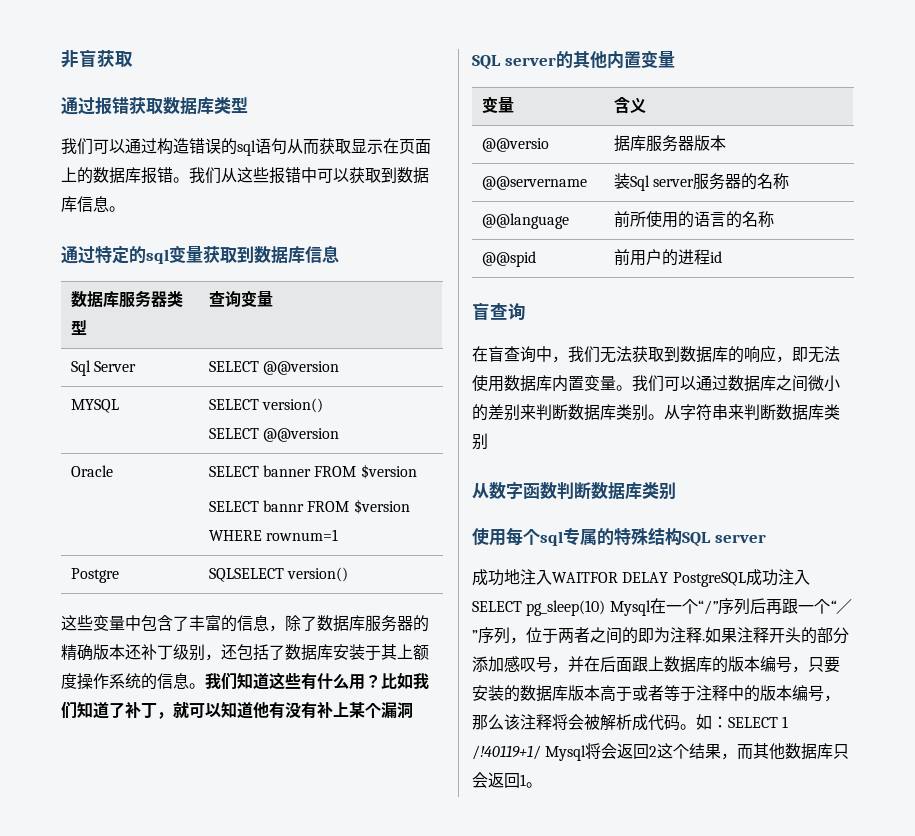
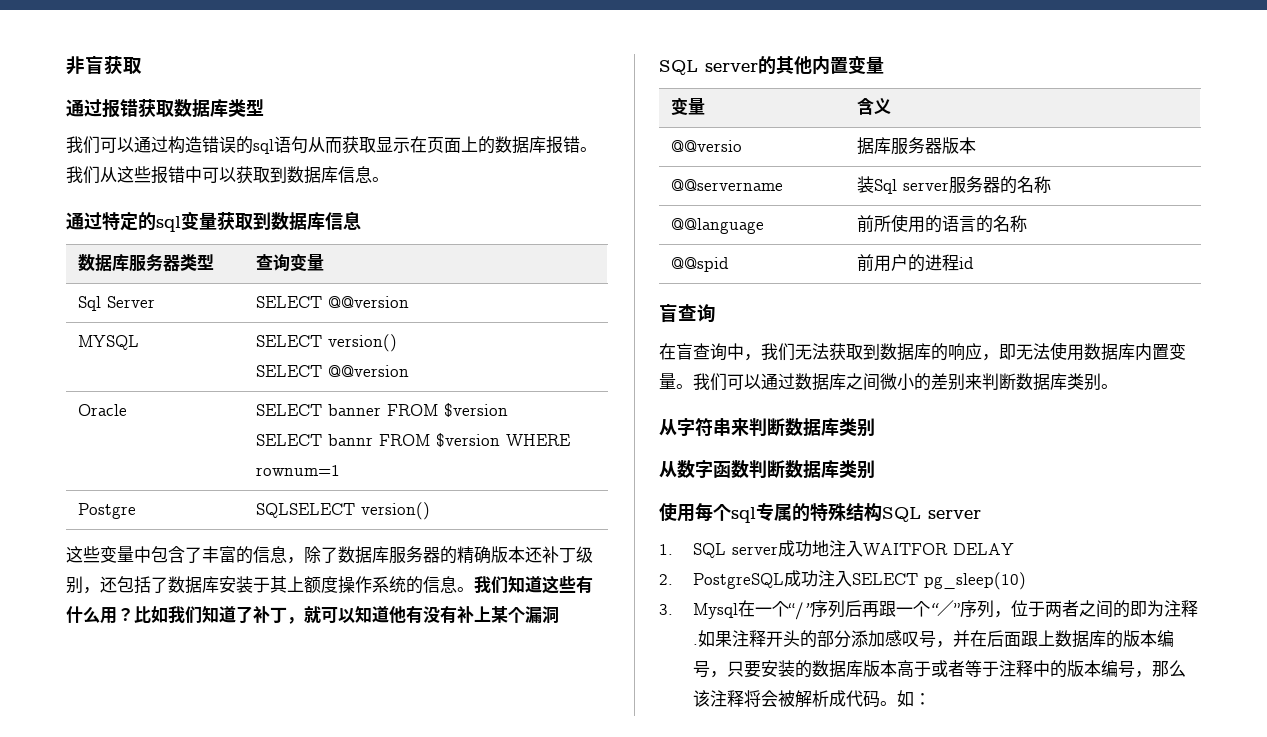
(664, 417) none -> (1118, 386) //
(766, 538) none -> [659,543,778,558] 1. SQL server
(669, 577) none -> [659,574,673,585] // 2.
(606, 608) none -> [659,604,673,615] // 3.
[728,716,789,728] [472,743,850,761] [472,772,542,788] SELECT 1 /!40119+1/ Mysql将会返回2这个结果，而其他数据库只会返回1。 -> (931, 699) none

